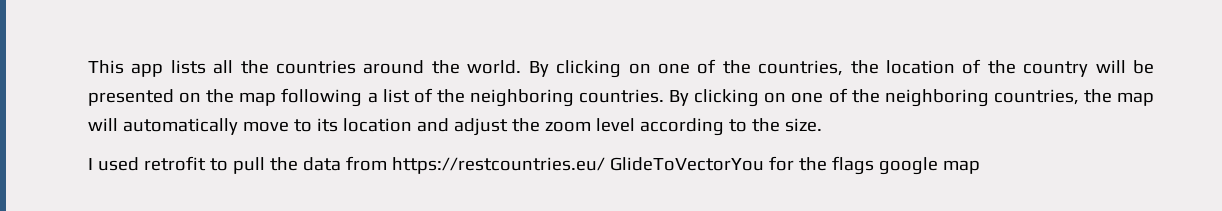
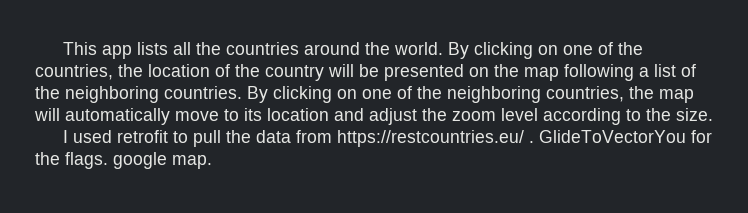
(605, 165) none -> [529,141,535,143] .
[831,156,980,175] flags google map -> [65,152,212,169] flags. google map.

